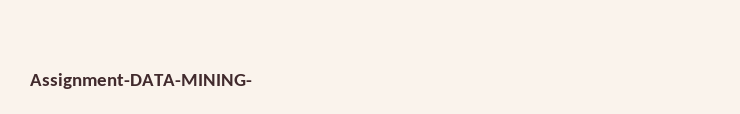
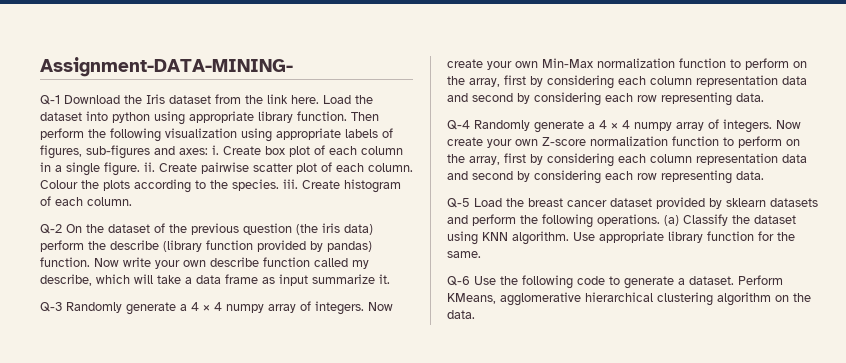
(252, 81) none -> [40,94,373,105] [40,111,379,125] [40,128,393,142] [40,145,403,159] [40,162,413,176] [40,179,401,193] [40,196,132,206] [40,223,373,235] [40,240,372,252] [40,257,369,269] [40,274,390,286] [40,301,393,315] [447,58,807,70] [447,75,807,89] [447,92,764,106] [447,119,801,133] [447,136,800,148] [447,153,807,167] [447,170,764,184] [447,197,818,209] [447,214,796,228] [447,231,795,245] [447,251,481,258] [447,275,783,289] [447,292,811,306] [447,310,475,319] // Q-1 Download the Iris dataset from the link here. Load the dataset into python using appropriate library function. Then perform the following visualization using appropriate labels of figures, sub-figures and axes: i. Create box plot of each column in a single figure. ii. Create pairwise scatter plot of each column. Colour the plots according to the species. iii. Create histogram of each column. // Q-2 On the dataset of the previous question (the iris data) perform the describe (library function provided by pandas) function. Now write your own describe function called my describe, which will take a data frame as input summarize it. // Q-3 Randomly generate a 4 × 4 numpy array of integers. Now create your own Min-Max normalization function to perform on the array, first by considering each column representation data and second by considering each row representing data. // Q-4 Randomly generate a 4 × 4 numpy array of integers. Now create your own Z-score normalization function to perform on the array, first by considering each column representation data and second by considering each row representing data. // Q-5 Load the breast cancer dataset provided by sklearn datasets and perform the following operations. (a) Classify the dataset using KNN algorithm. Use appropriate library function for the same. // Q-6 Use the following code to generate a dataset. Perform KMeans, agglomerative hierarchical clustering algorithm on the data.

